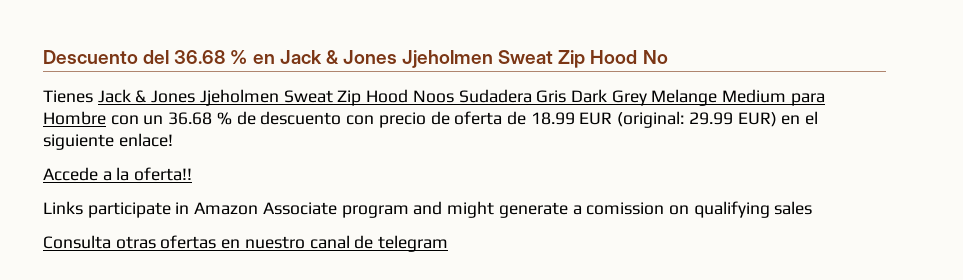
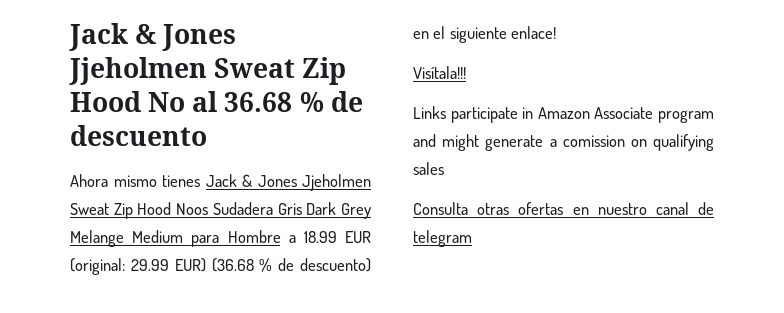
[43,50,275,64] Descuento del 36.68 % en -> (69, 37) none
[43,90,93,103] // Tienes -> [192,91,363,112] [70,125,207,146] [70,174,200,187] al 36.68 % de descuento // Ahora mismo tienes
[110,111,526,128] con un 36.68 % de descuento con precio de oferta de -> [288,235,296,243] a
(777, 119) none -> [211,258,371,272] (36.68 % de descuento)
[43,167,193,181] Accede a la oferta!! -> [413,66,466,79] Visítala!!!

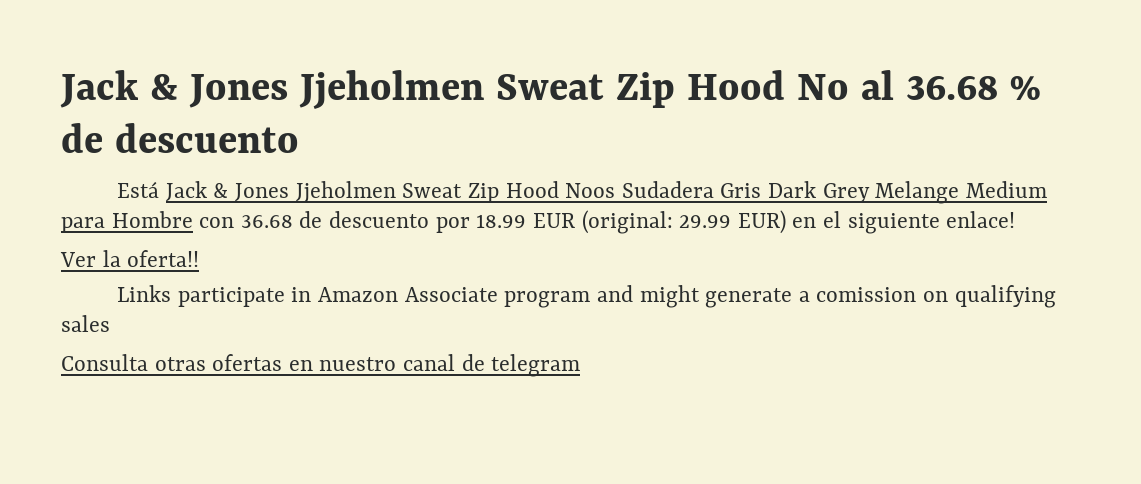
[70,174,200,187] Ahora mismo tienes -> [117,181,160,198] Está
[288,235,296,243] a -> [199,211,470,233] con 36.68 de descuento por
[211,258,371,272] (36.68 % de descuento) -> (786, 222) none
[413,66,466,79] Visítala!!! -> [60,250,200,267] Ver la oferta!!

